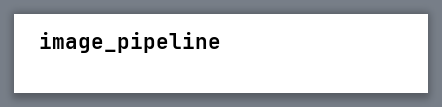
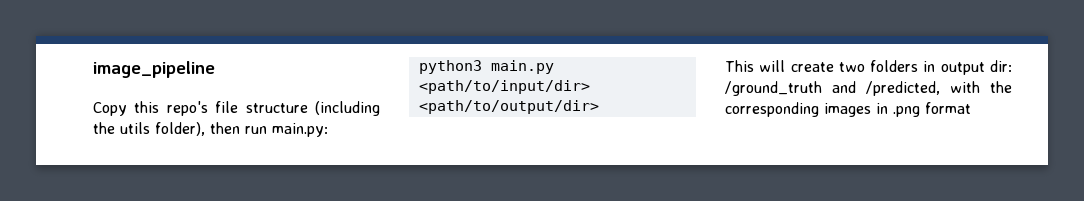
(221, 42) none -> [93,101,380,116] [93,122,328,137] [418,60,554,74] [418,80,590,94] [418,100,599,114] [725,60,1012,75] [725,81,1012,96] [725,102,971,117] // Copy this repo's file structure (including the utils folder), then run main.py: // python3 main.py <path/to/input/dir> <path/to/output/dir> // This will create two folders in output dir: /ground_truth and /predicted, with the corresponding images in .png format

